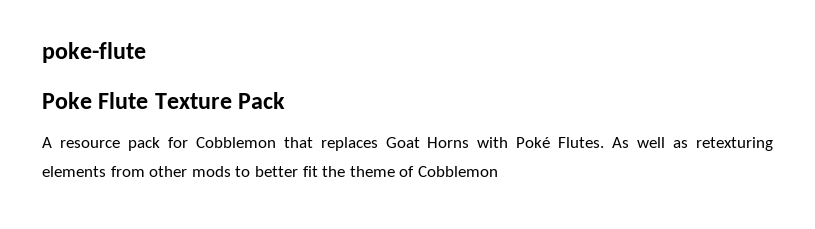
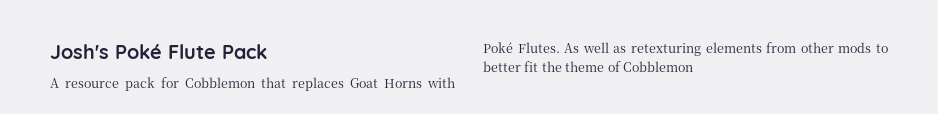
[42,42,146,63] [42,92,232,109] poke-flute // Poke Flute Texture -> [50,44,216,59] Josh's Poké Flute

